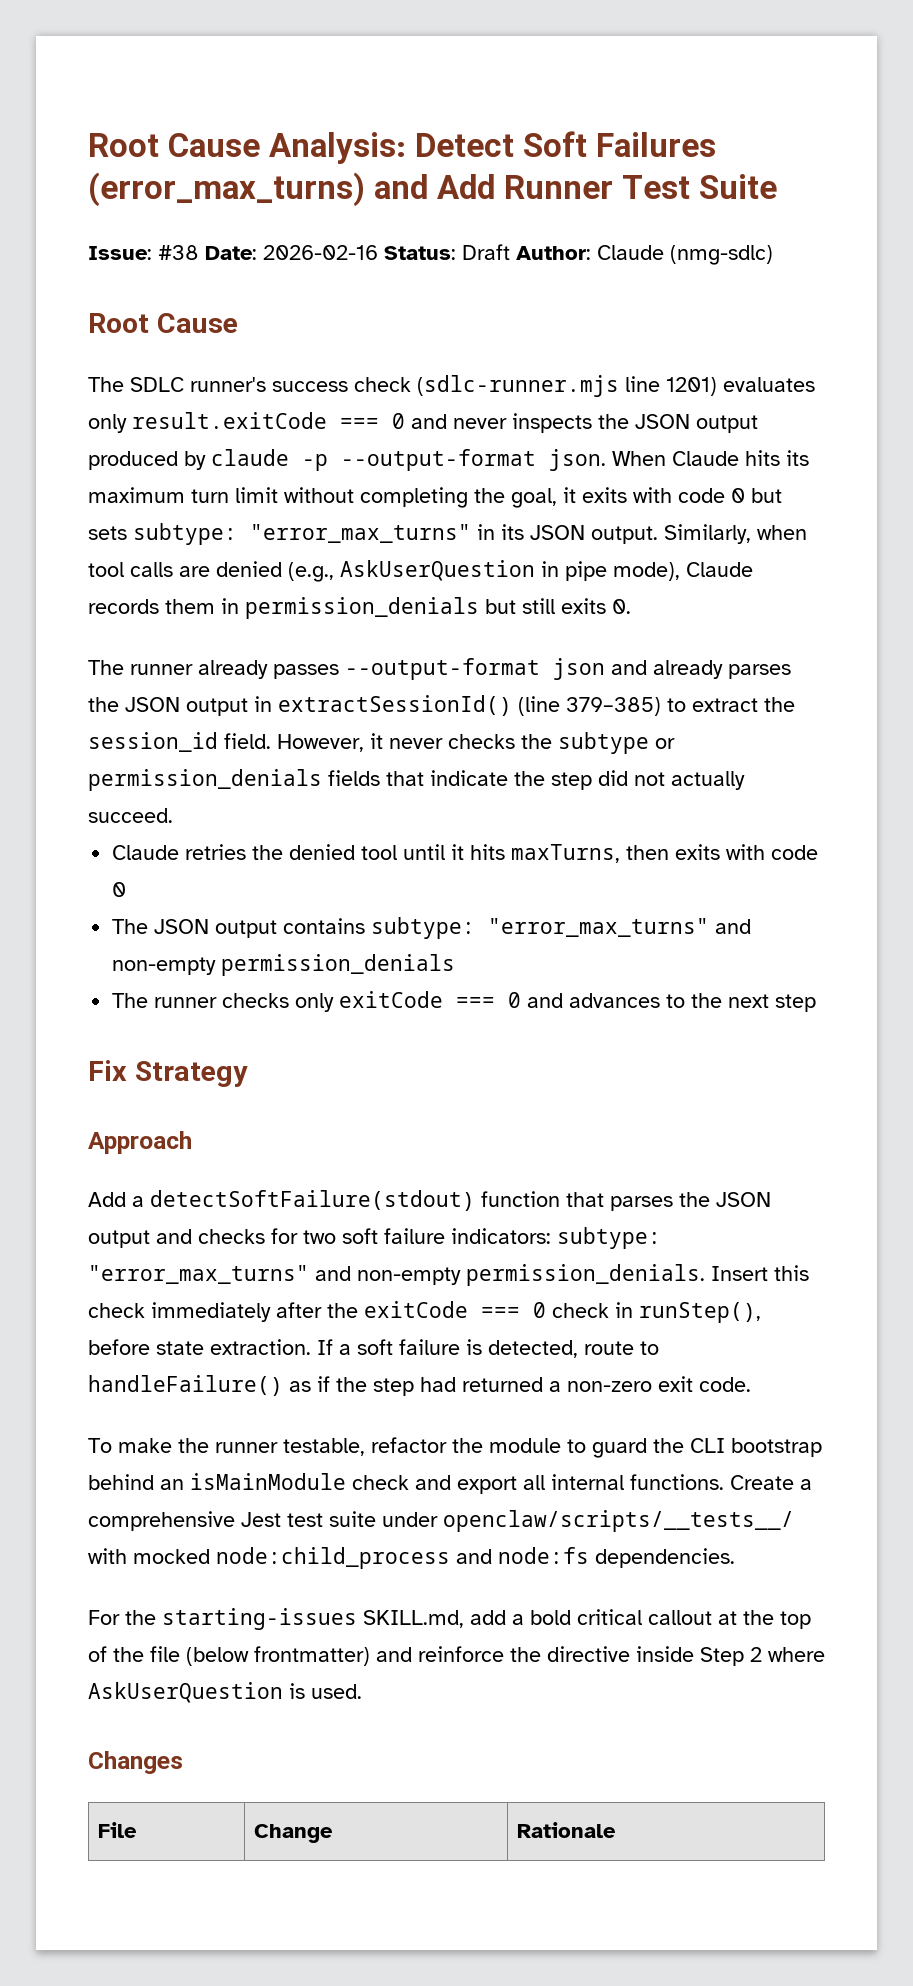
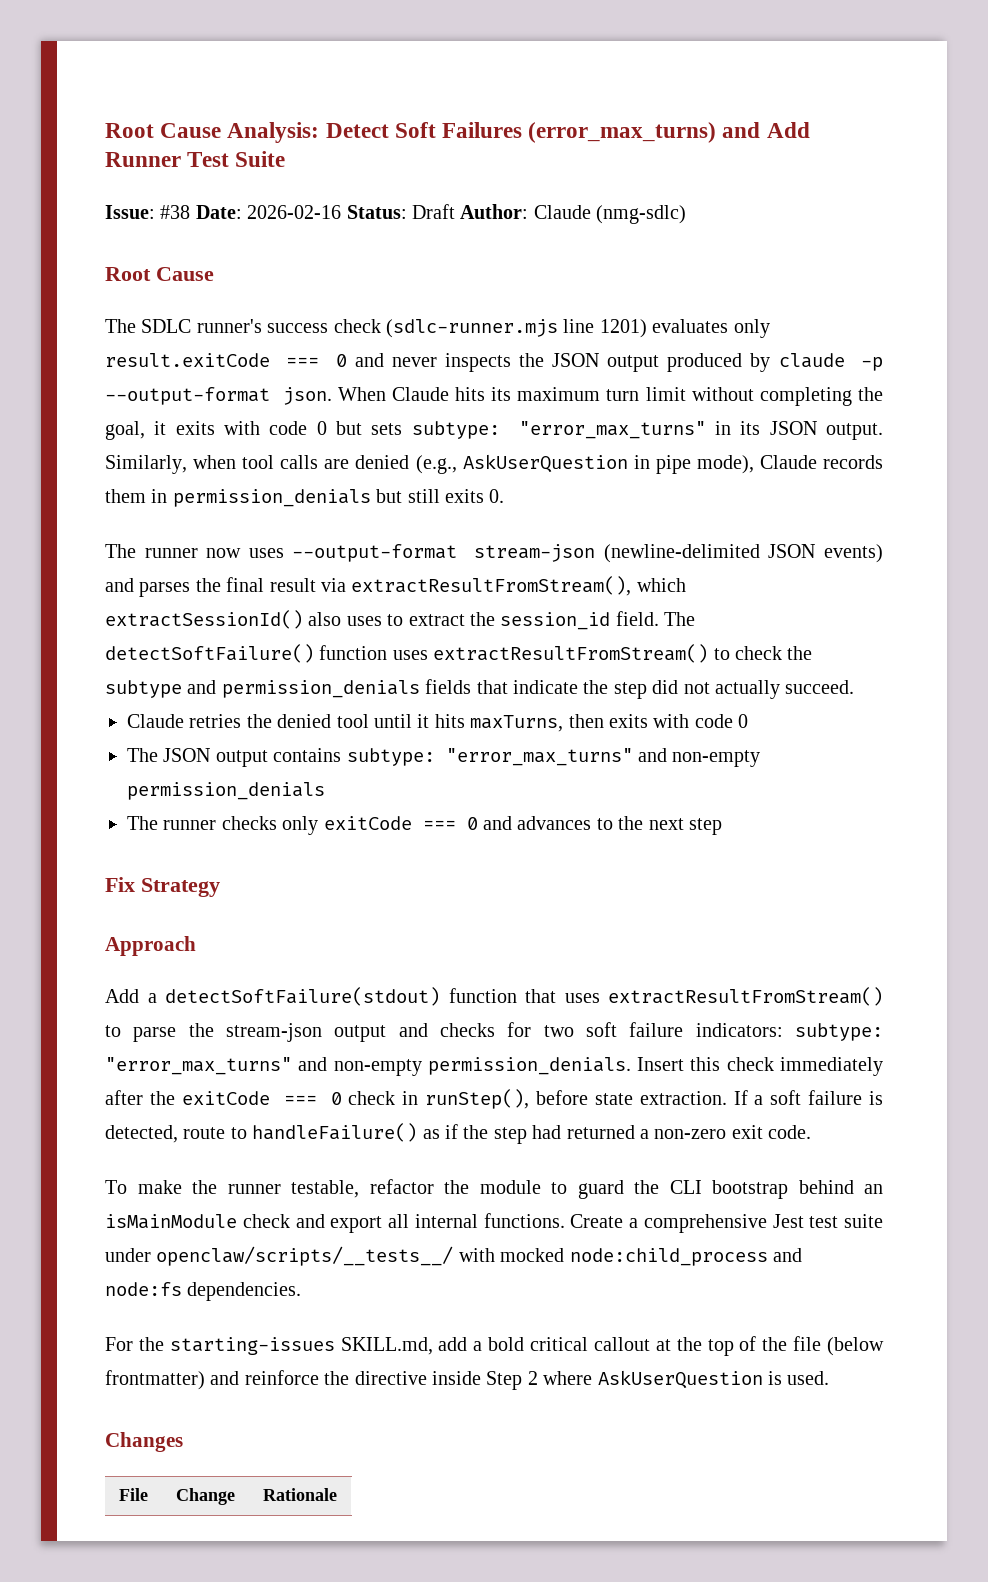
[198,658,791,680] [88,695,661,716] already passes --output-format json and already parses the JSON output in extractSessionId() (line 379–385) -> [206,544,883,563] [105,576,686,597] [105,610,382,629] now uses --output-format stream-json (newline-delimited JSON events) and parses the final result via extractResultFromStream(), which extractSessionId() also uses
[277,733,515,752] However, it never checks -> [664,612,696,626] [105,644,782,663] The detectSoftFailure() function uses extractResultFromStream() to check
[655,738,675,749] or -> [187,680,217,694] and
[610,1192,771,1211] parses the JSON -> [564,987,883,1006] [105,1023,322,1042] uses extractResultFromStream() to parse the stream-json

